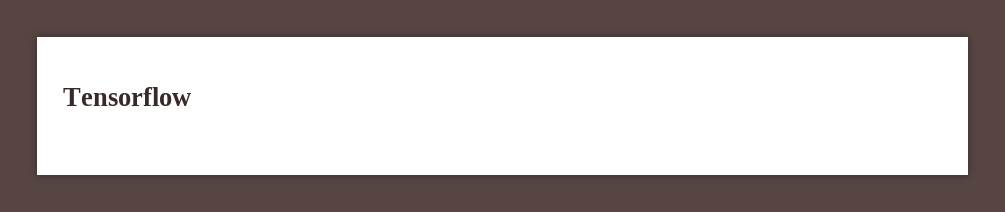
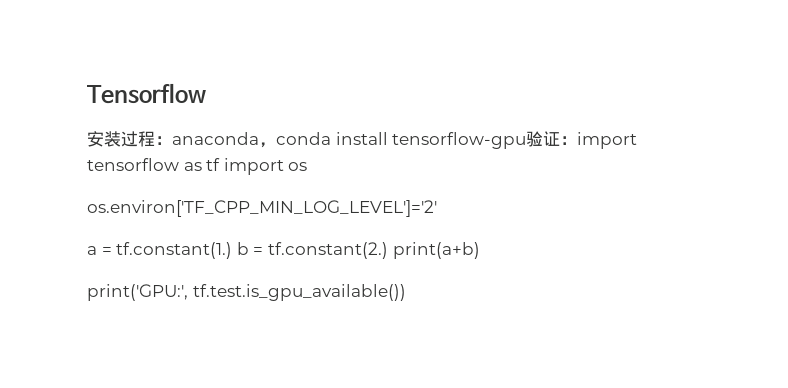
(191, 96) none -> [87,131,638,149] [87,158,308,175] [87,200,437,217] [87,242,480,259] [87,284,406,301] // 安装过程：anaconda，conda install tensorflow-gpu验证：import tensorflow as tf import os // os.environ['TF_CPP_MIN_LOG_LEVEL']='2' // a = tf.constant(1.) b = tf.constant(2.) print(a+b) // print('GPU:', tf.test.is_gpu_available())

